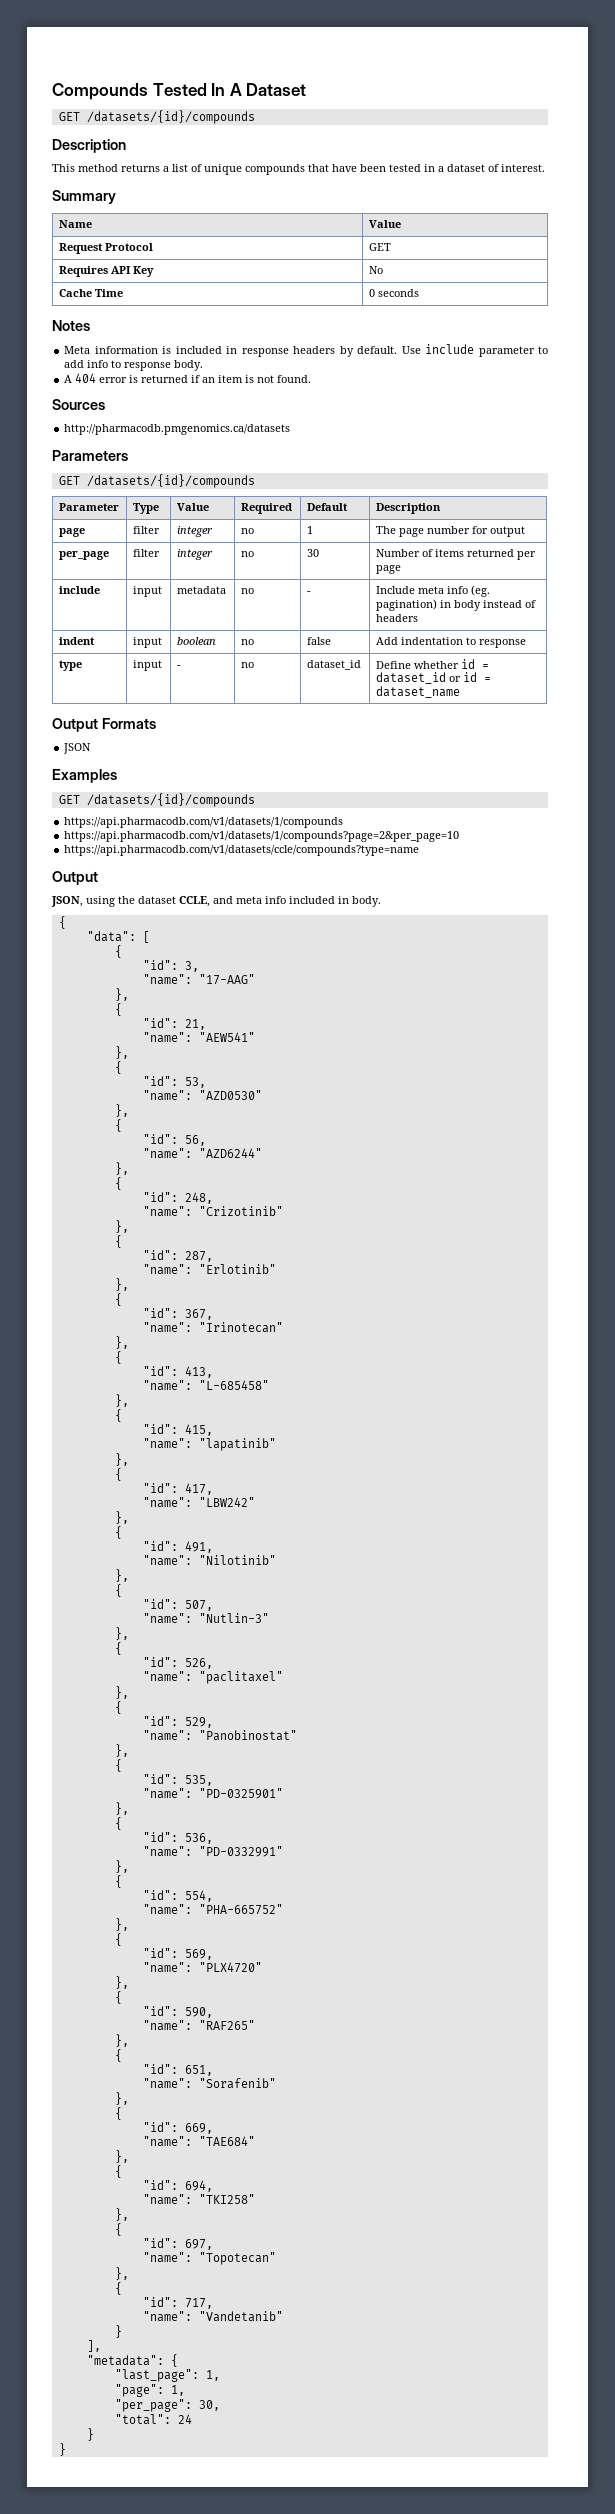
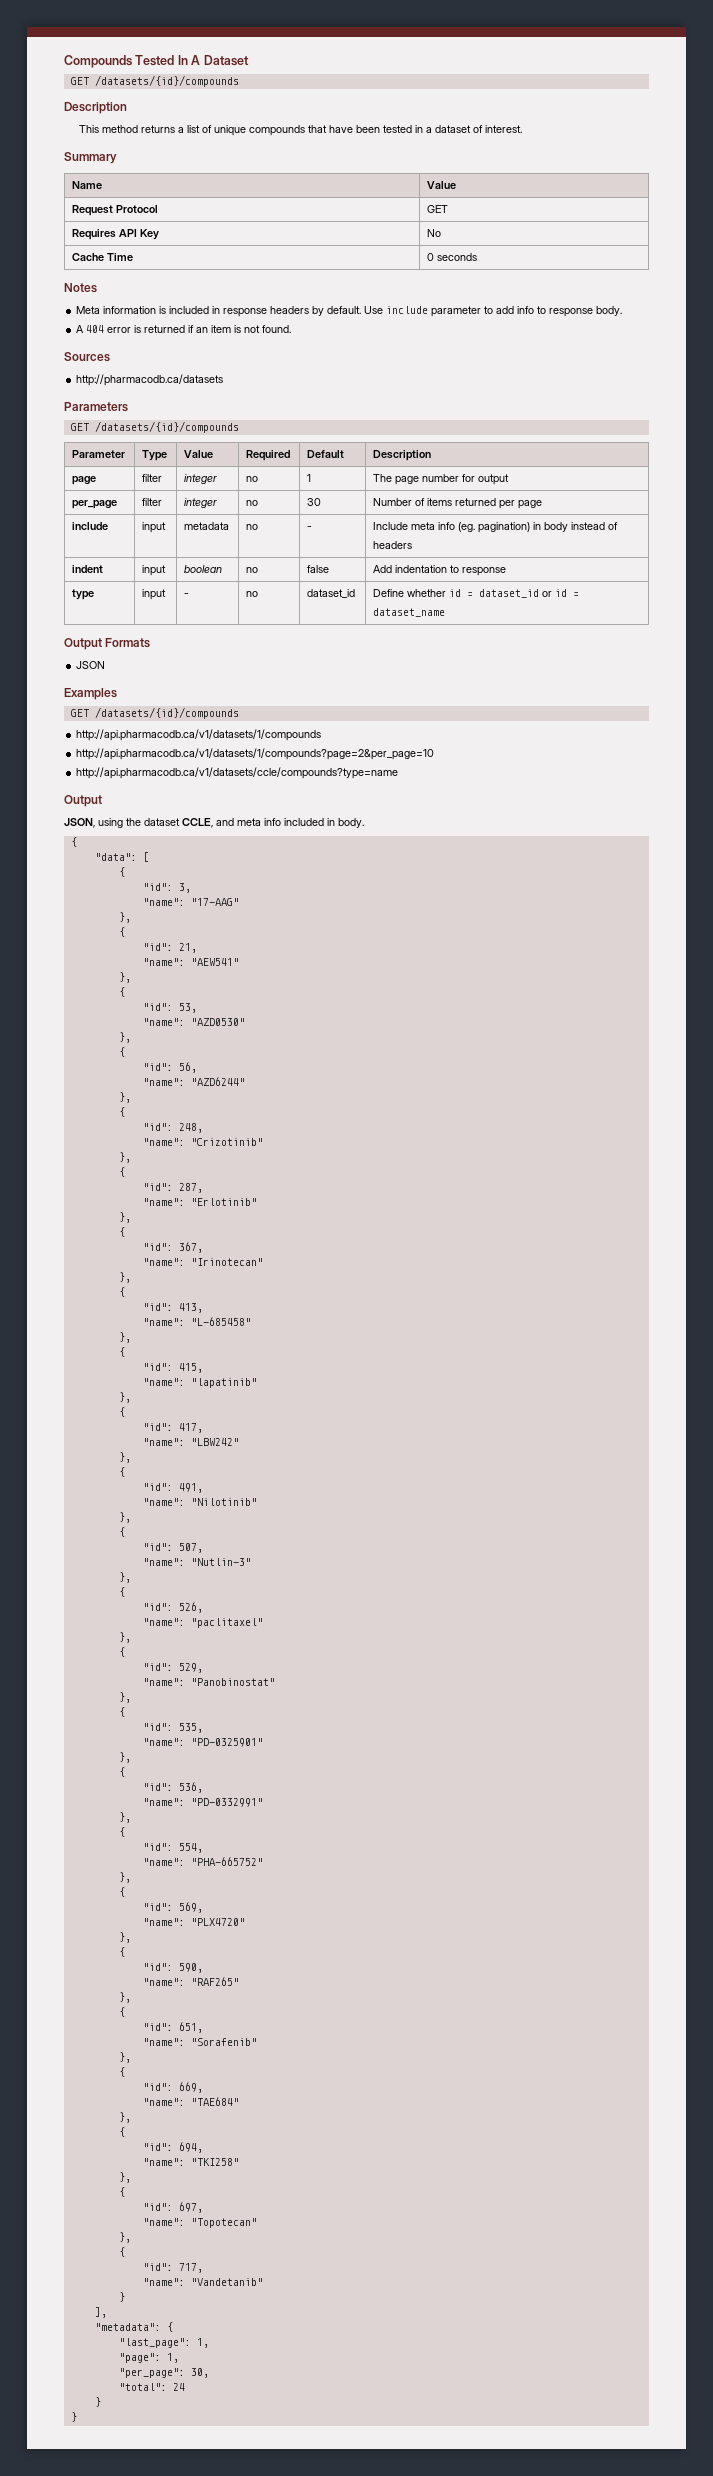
[64,424,291,435] http://pharmacodb.pmgenomics.ca/datasets -> [76,374,224,386] http://pharmacodb.ca/datasets
[64,817,344,828] [64,831,460,842] [64,845,420,856] https://api.pharmacodb.com/v1/datasets/1/compounds // https://api.pharmacodb.com/v1/datasets/1/compounds?page=2&per_page=10 // https://api.pharmacodb.com/v1/datasets/ccle/compounds?type=name -> [76,729,322,741] [76,748,435,760] [76,767,399,779] http://api.pharmacodb.ca/v1/datasets/1/compounds // http://api.pharmacodb.ca/v1/datasets/1/compounds?page=2&per_page=10 // http://api.pharmacodb.ca/v1/datasets/ccle/compounds?type=name

